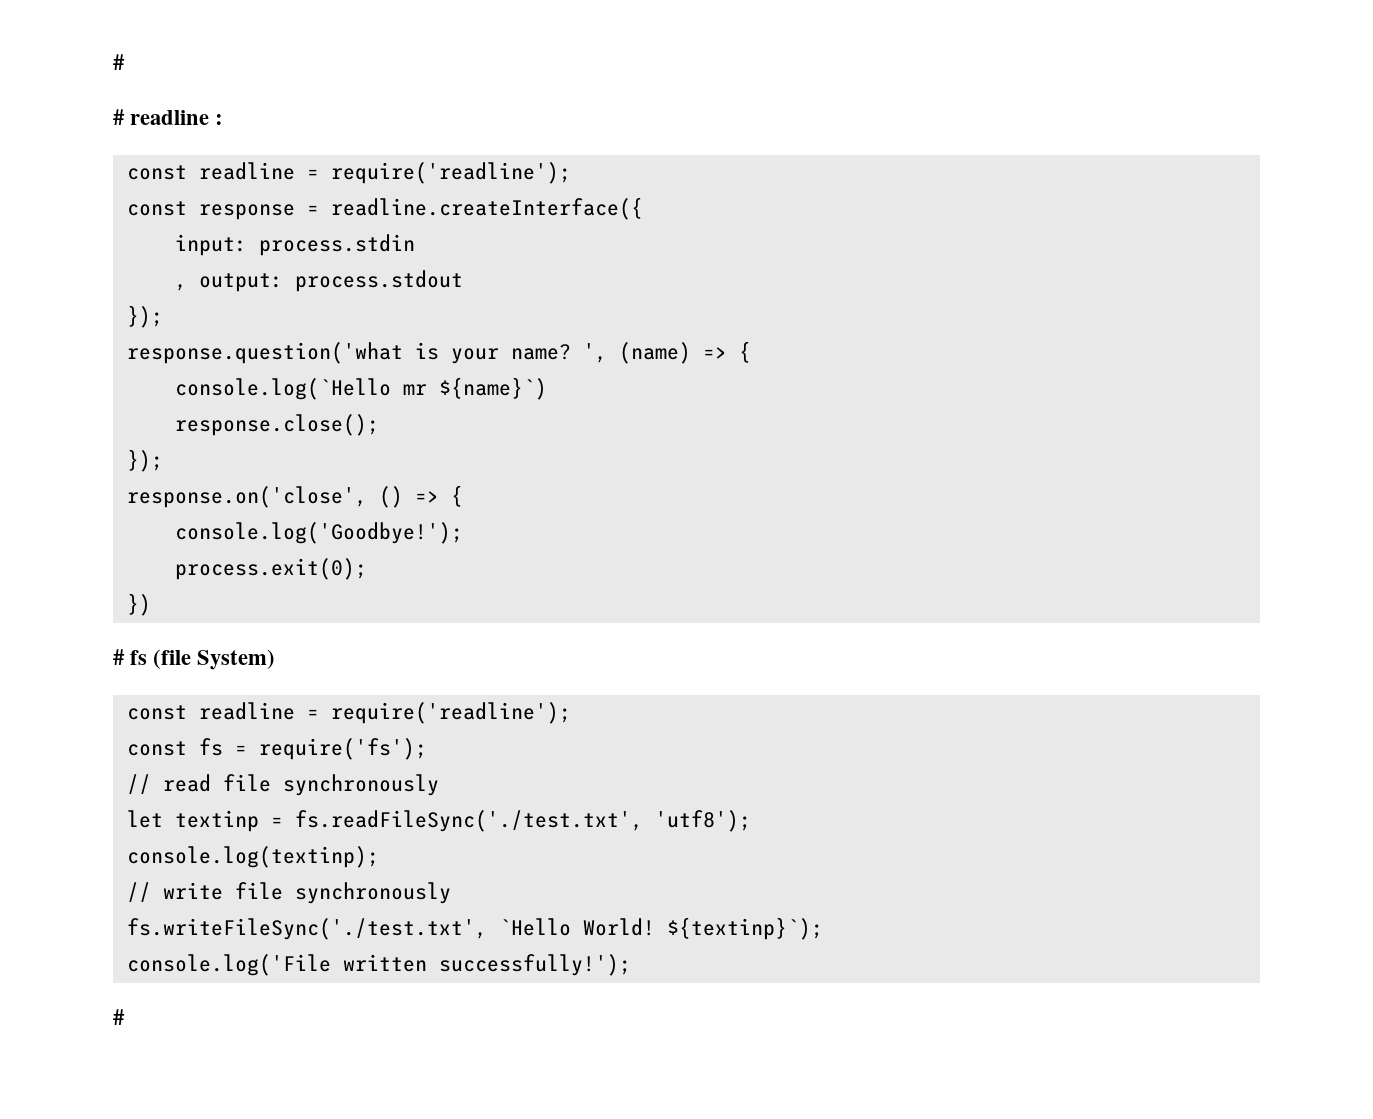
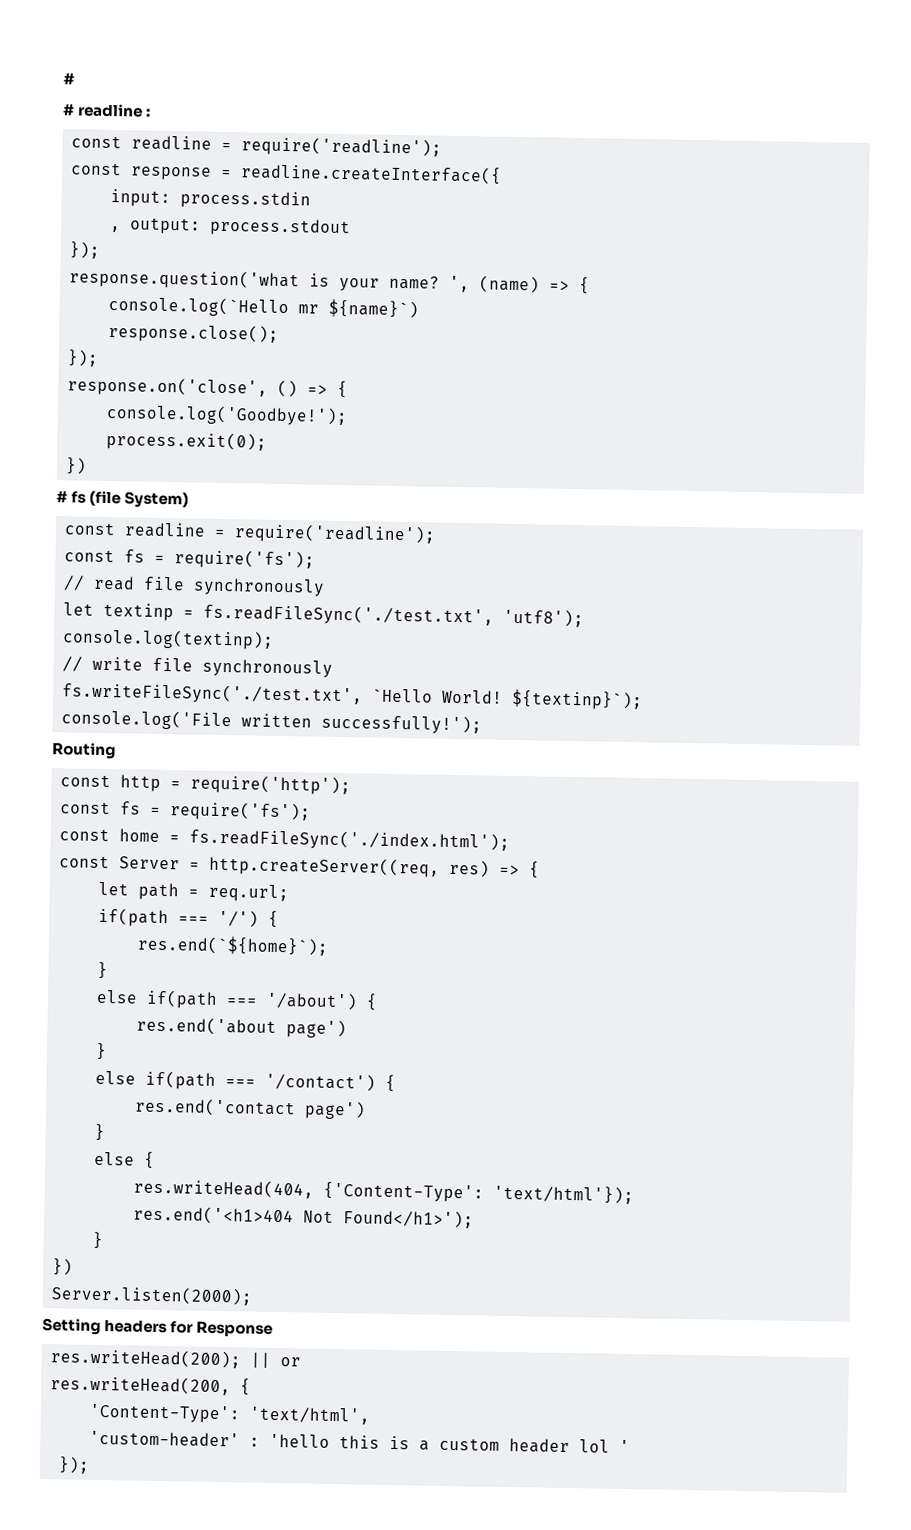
[113,1009,125,1025] # -> [52,742,116,760] [60,774,351,796] [60,801,311,822] [59,828,510,852] [59,855,540,879] [98,881,289,903] [98,907,279,928] [137,934,329,956] [97,961,108,980] [96,989,378,1011] [136,1016,347,1039] [95,1042,107,1061] [95,1070,396,1093] [134,1097,366,1120] [94,1123,105,1142] [94,1151,155,1169] [133,1178,634,1205] [133,1205,474,1229] [92,1231,103,1250] [52,1258,73,1276] [51,1285,253,1306] [42,1318,274,1337] [50,1348,301,1369] [50,1375,251,1396] [89,1403,370,1425] [89,1430,630,1454] [58,1456,90,1474] Routing // const http = require('http'); // const fs = require('fs'); // const home = fs.readFileSync('./index.html'); // const Server = http.createServer((req, res) => { // let path = req.url; // if(path === '/') { // res.end(`${home}`); // } // else if(path === '/about') { // res.end('about page') // } // else if(path === '/contact') { // res.end('contact page') // } // else { // res.writeHead(404, {'Content-Type': 'text/html'}); // res.end('<h1>404 Not Found</h1>'); // } // }) // Server.listen(2000); // Setting headers for Response // res.writeHead(200); || or // res.writeHead(200, { // 'Content-Type': 'text/html', // 'custom-header' : 'hello this is a custom header lol ' // });

